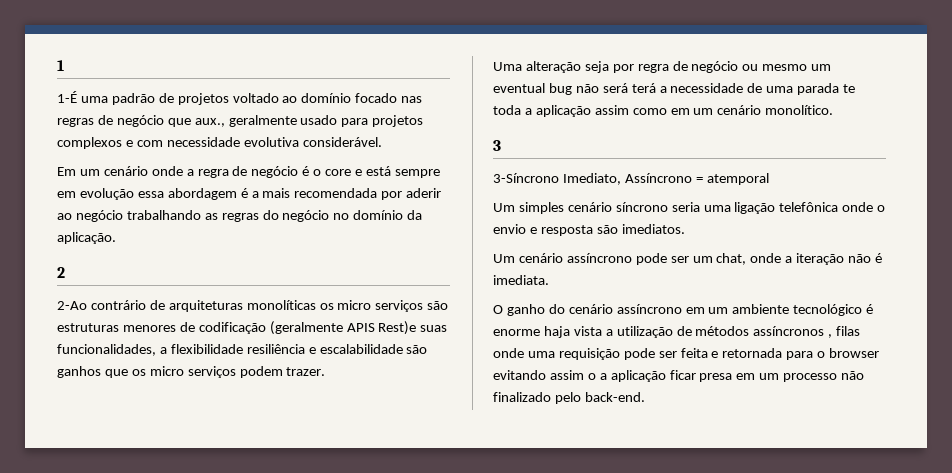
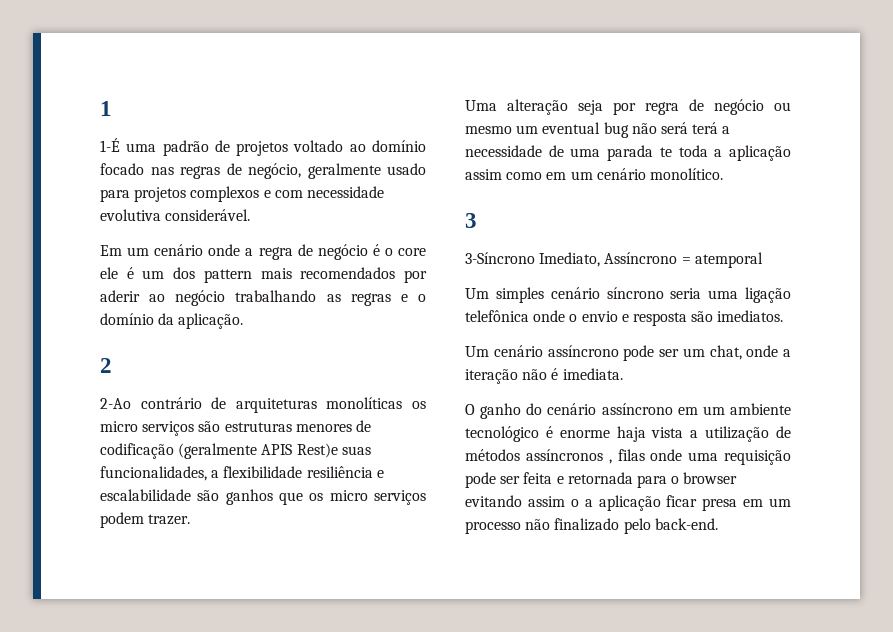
[116,115,225,127] negócio que aux., -> [248,163,301,179] negócio,
[355,166,440,178] [57,188,378,200] e está sempre em evolução essa abordagem é a mais recomendada -> [100,267,396,283] ele é um dos pattern mais recomendados
[262,210,350,222] do negócio no -> [400,294,426,302] e o

